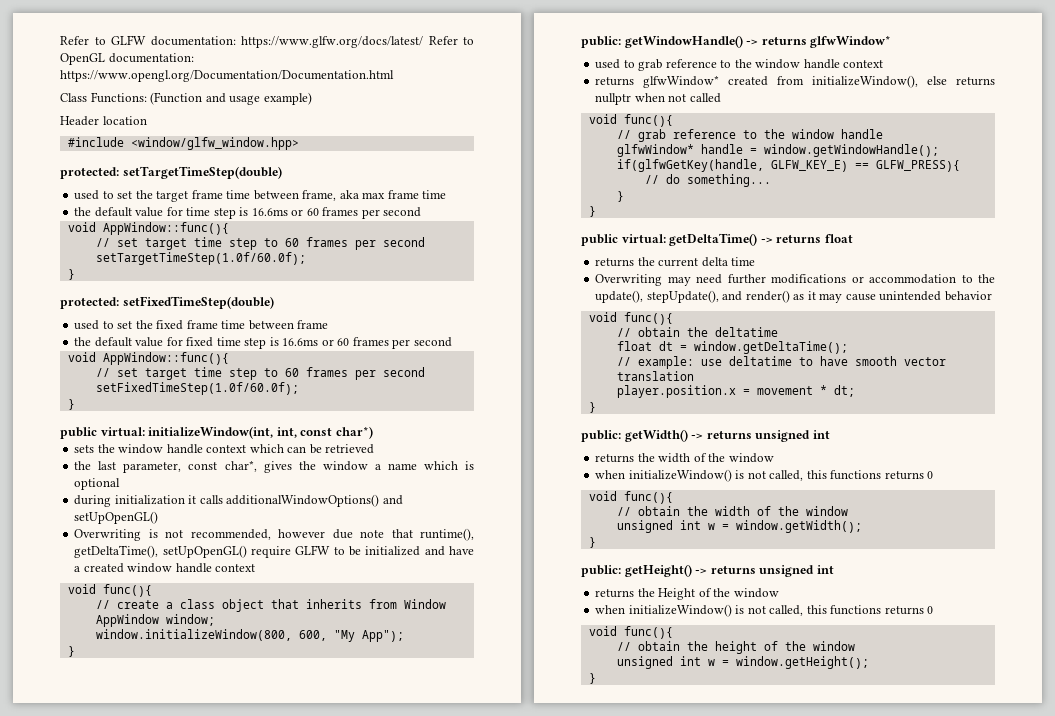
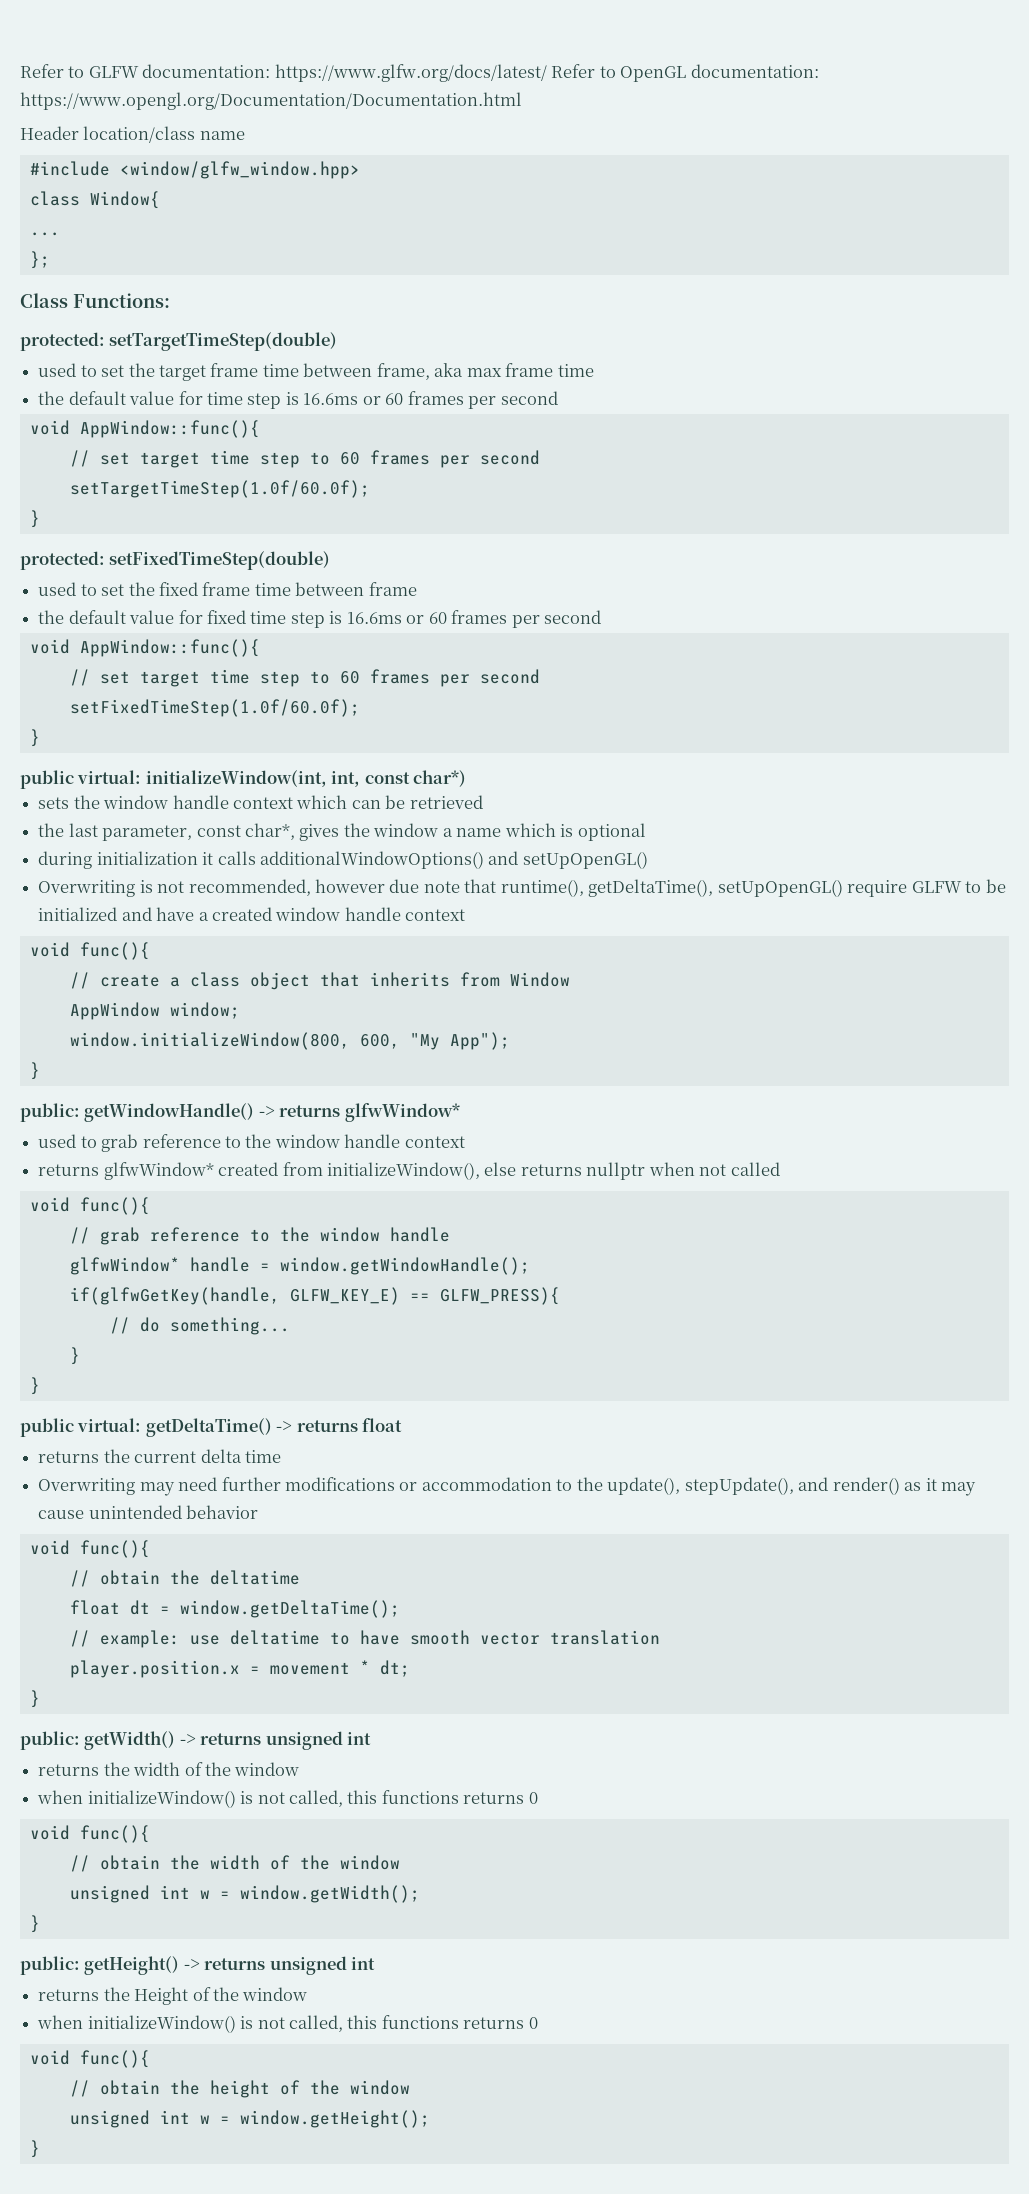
[60,92,312,105] // Class Functions: (Function and usage example) -> (522, 101) none
[102,116,147,125] location -> [83,126,245,143] location/class name
(299, 143) none -> [29,191,160,209] [29,232,60,236] [29,251,50,269] [20,293,170,308] // class Window{ // ... // }; // Class Functions:

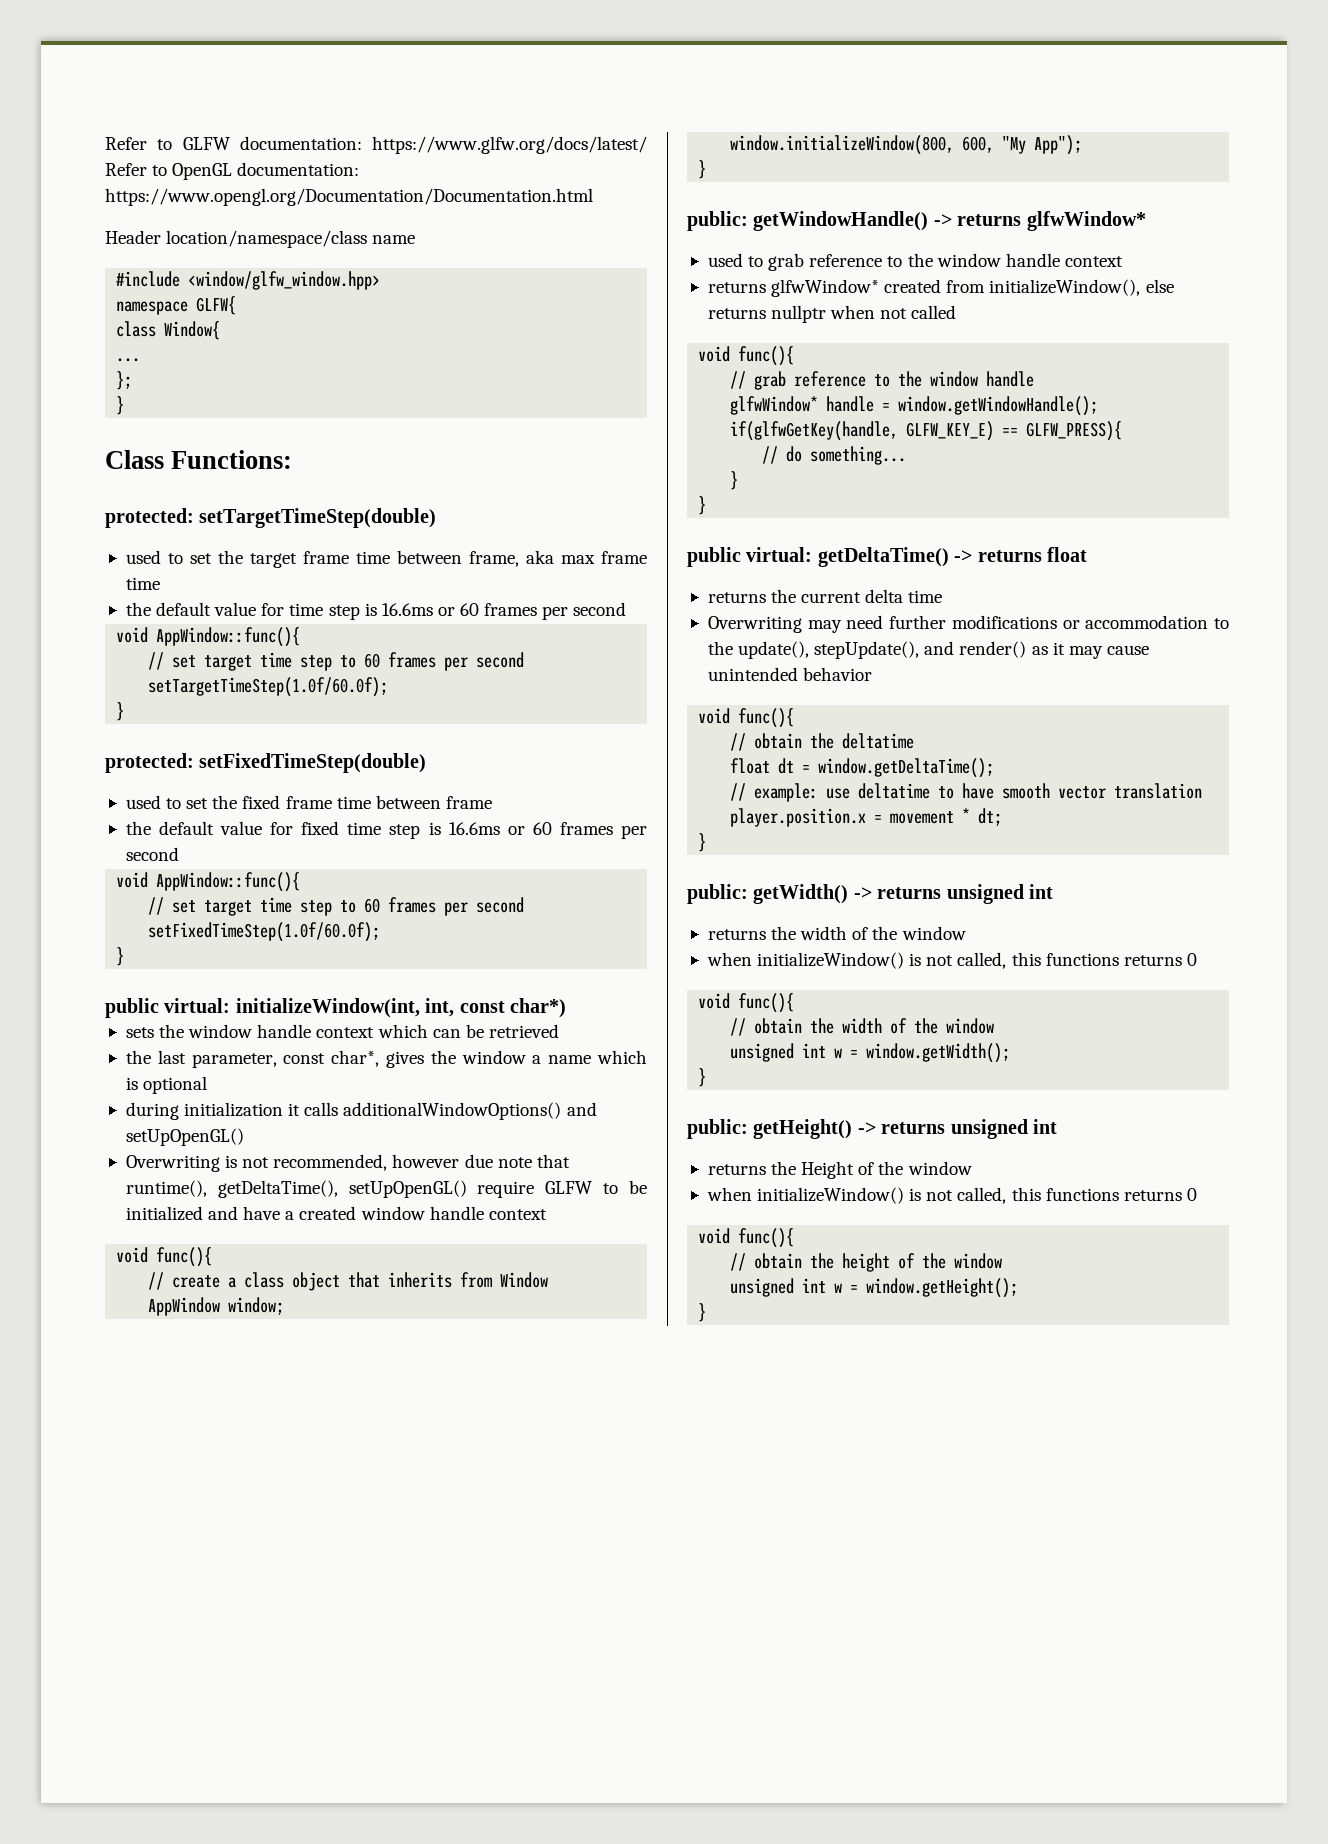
[83,126,196,143] location/class -> [166,230,368,248] location/namespace/class
(360, 170) none -> [116,296,237,315] // namespace GLFW{
(50, 260) none -> [116,396,125,415] // }

